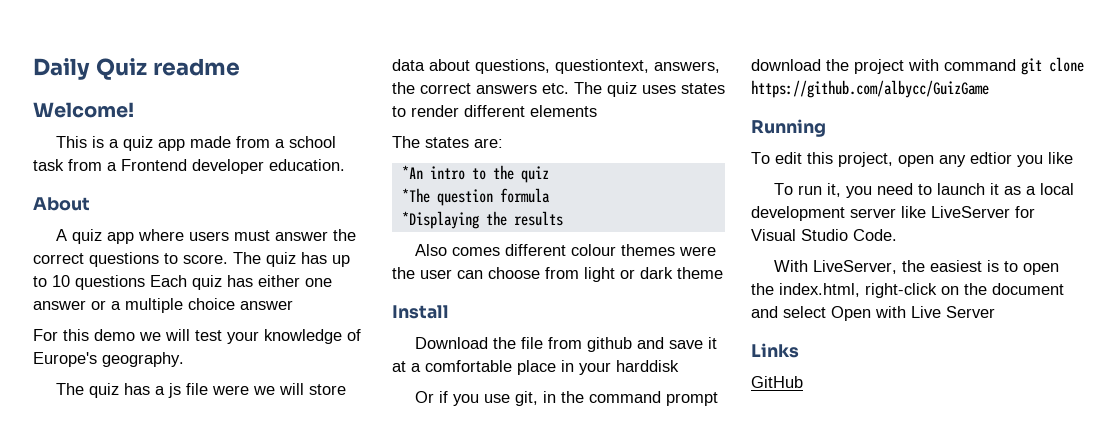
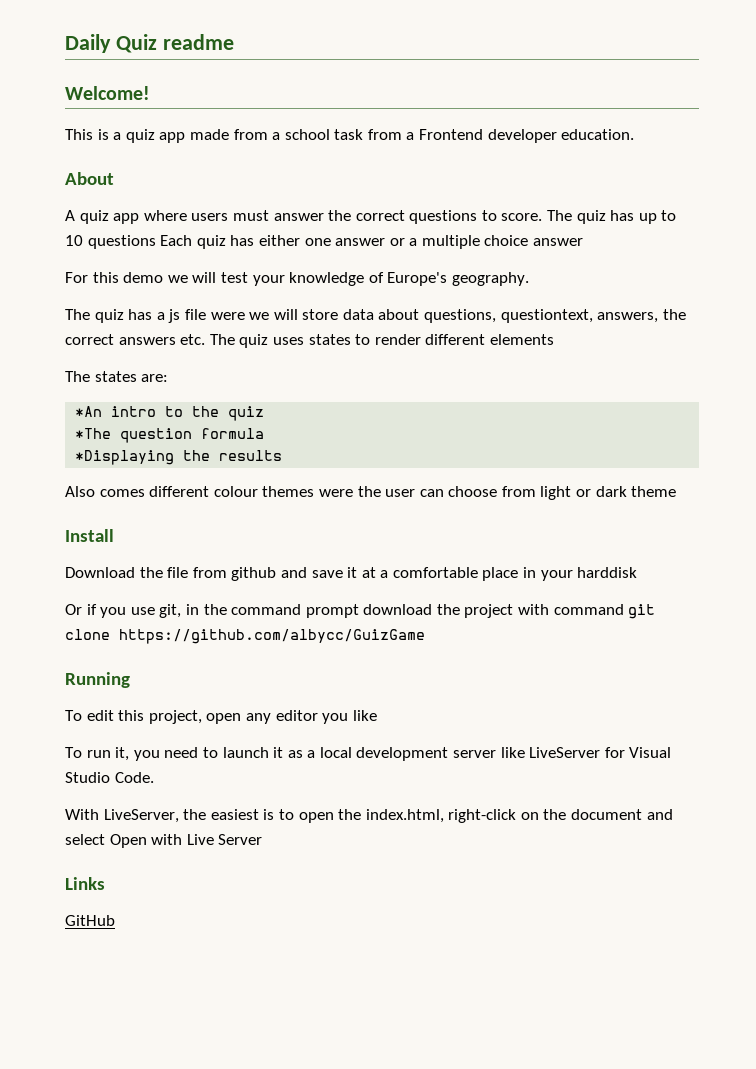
[970,152,1012,164] edtior -> [275,710,318,721] editor

